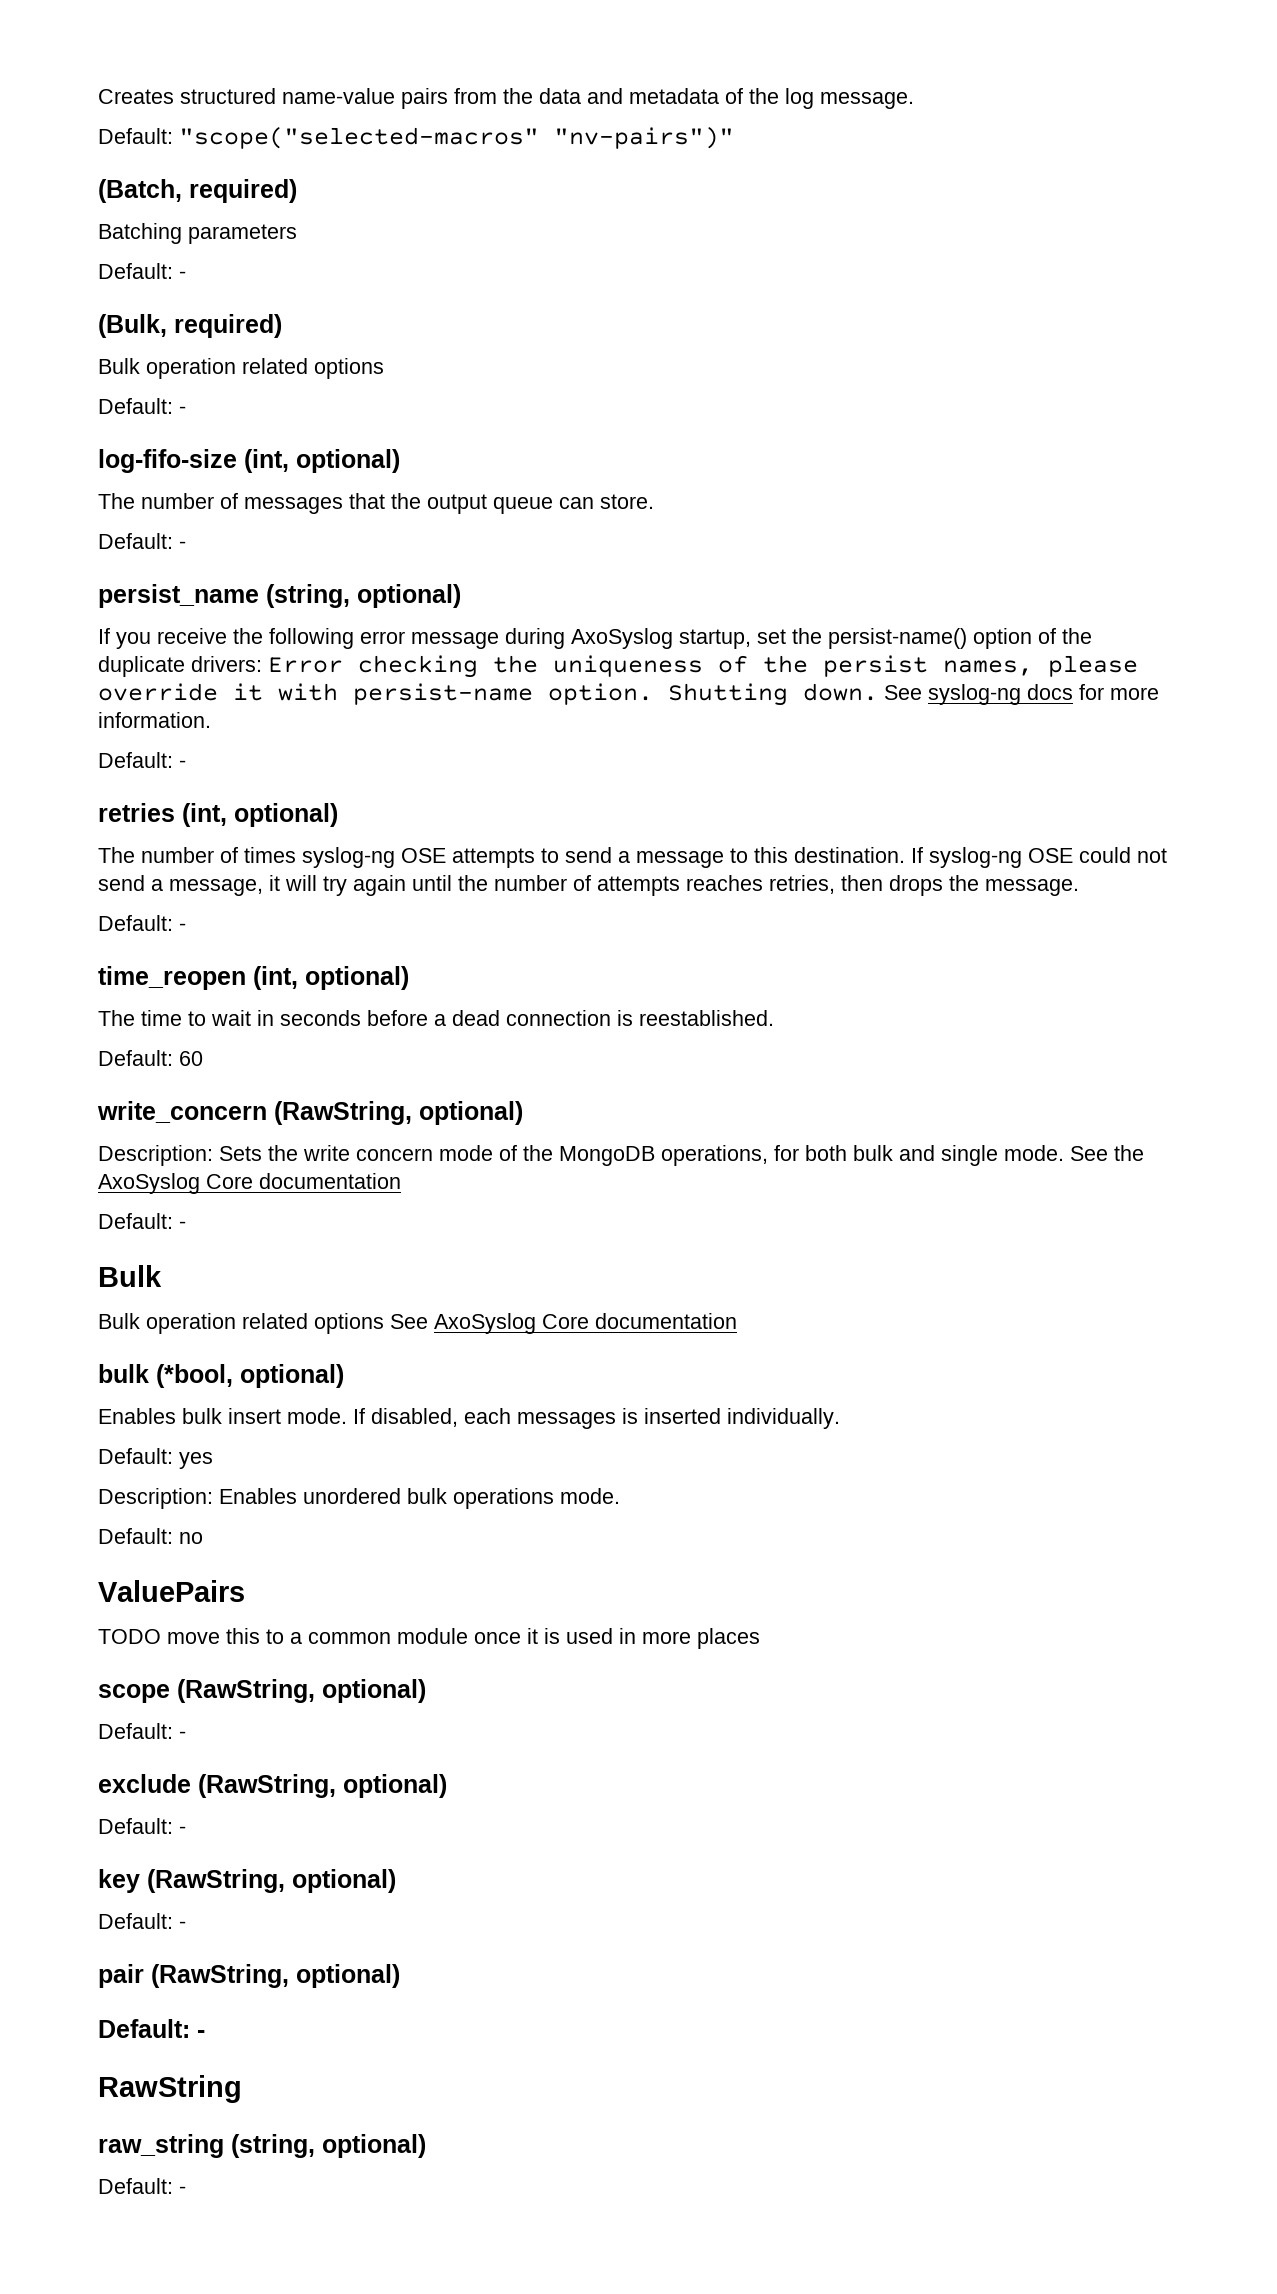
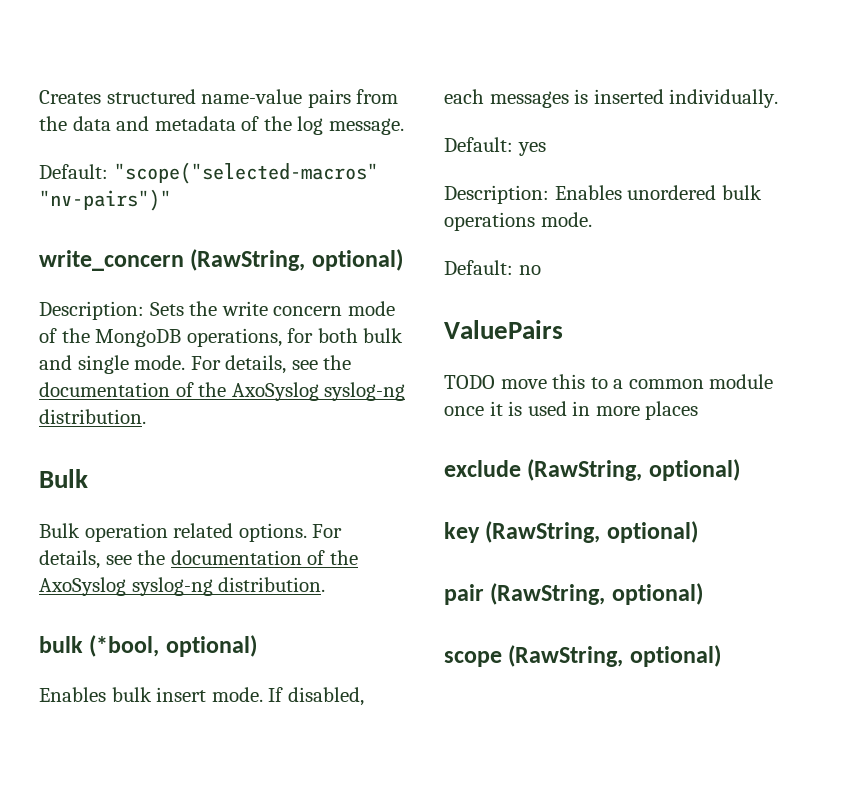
[98,179,297,203] [98,223,297,244] [98,263,186,279] [98,314,282,338] [98,358,384,379] [98,398,186,414] [98,449,400,473] [98,493,654,514] [98,533,186,549] [98,584,461,608] [98,628,1092,649] [98,655,1138,678] [98,683,1159,706] [98,712,211,728] [98,752,186,768] [98,803,338,827] [98,847,1167,868] [98,875,1079,896] [98,915,186,931] [98,966,409,990] [98,1010,774,1026] [98,1050,203,1066] // (Batch, required) // Batching parameters // Default: - // (Bulk, required) // Bulk operation related options // Default: - // log-fifo-size (int, optional) // The number of messages that the output queue can store. // Default: - // persist_name (string, optional) // If you receive the following error message during AxoSyslog startup, set the persist-name() option of the duplicate drivers: Error checking the uniqueness of the persist names, please override it with persist-name option. Shutting down. See syslog-ng docs for more information. // Default: - // retries (int, optional) // The number of times syslog-ng OSE attempts to send a message to this destination. If syslog-ng OSE could not send a message, it will try again until the number of attempts reaches retries, then drops the message. // Default: - // time_reopen (int, optional) // The time to wait in seconds before a dead connection is reestablished. // Default: 60 -> (171, 200) none
[1070,1145,1144,1161] [98,1173,401,1194] [98,1213,186,1229] [98,1265,162,1287] [98,1313,737,1334] See the AxoSyslog Core documentation // Default: - // Bulk // Bulk operation related options See AxoSyslog Core documentation -> [190,355,352,374] [39,382,406,401] [39,409,146,424] [39,469,88,488] [39,523,343,542] [39,550,358,569] [39,577,326,596] For details, see the documentation of the AxoSyslog syslog-ng distribution. // Bulk // Bulk operation related options. For details, see the documentation of the AxoSyslog syslog-ng distribution.
[98,1679,426,1703] [98,1723,186,1739] // scope (RawString, optional) // Default: - -> (699, 410) none
[98,1818,186,1834] // Default: - -> (740, 470) none
[98,1913,186,1929] // Default: - -> (698, 532) none
[98,2019,205,2038] [98,2075,242,2103] [98,2134,426,2158] [98,2178,186,2194] Default: - // RawString // raw_string (string, optional) // Default: - -> [444,645,721,667] scope (RawString, optional)

